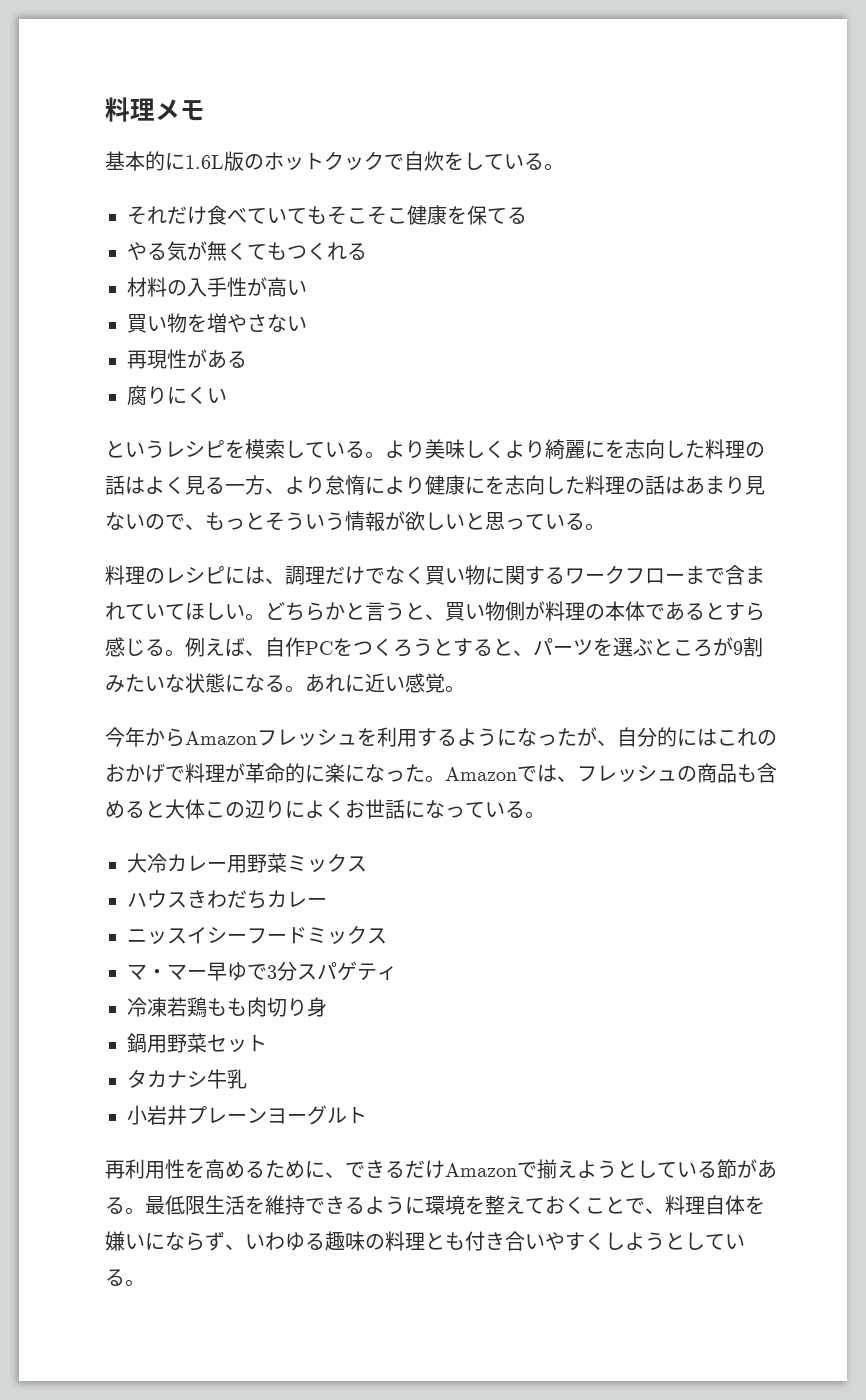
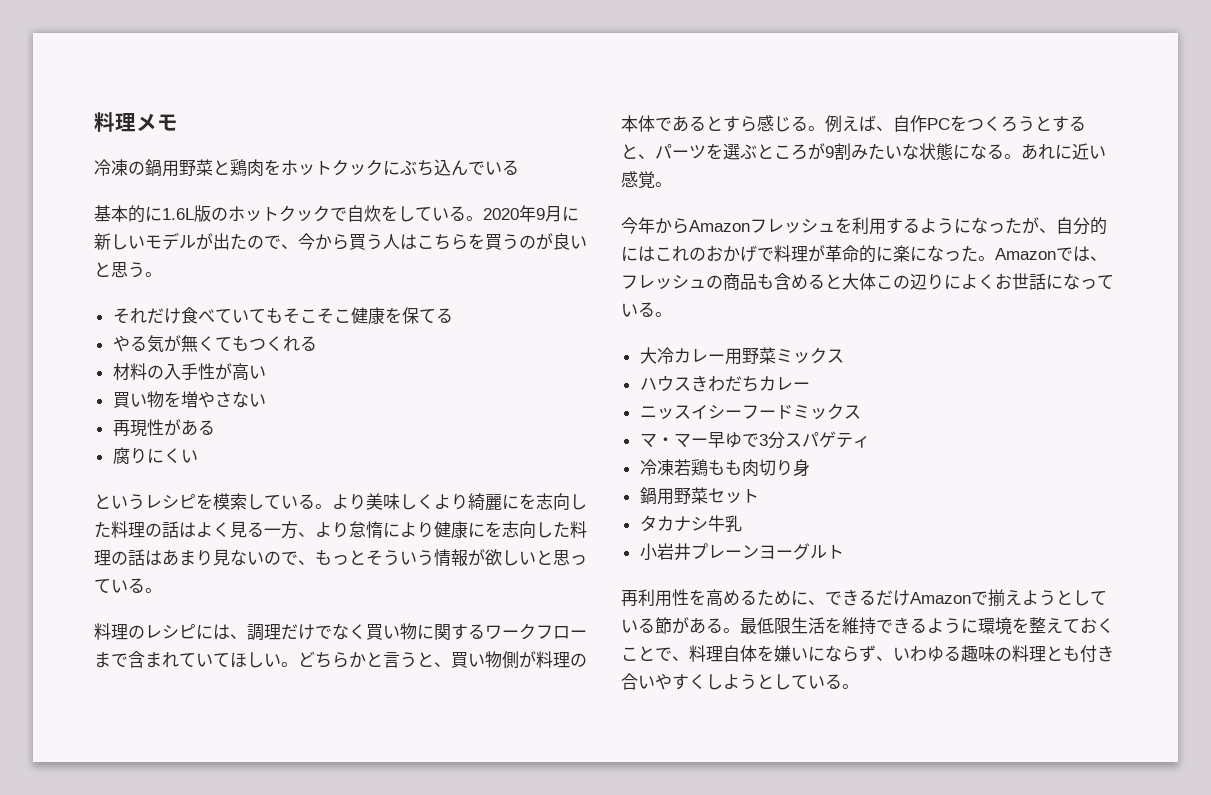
(205, 110) none -> [94,159,519,177] // 冷凍の鍋用野菜と鶏肉をホットクックにぶち込んでいる
(564, 167) none -> [483,205,579,222] [94,232,587,250] [94,262,162,278] 2020年9月に新しいモデルが出たので、今から買う人はこちらを買うのが良いと思う。

